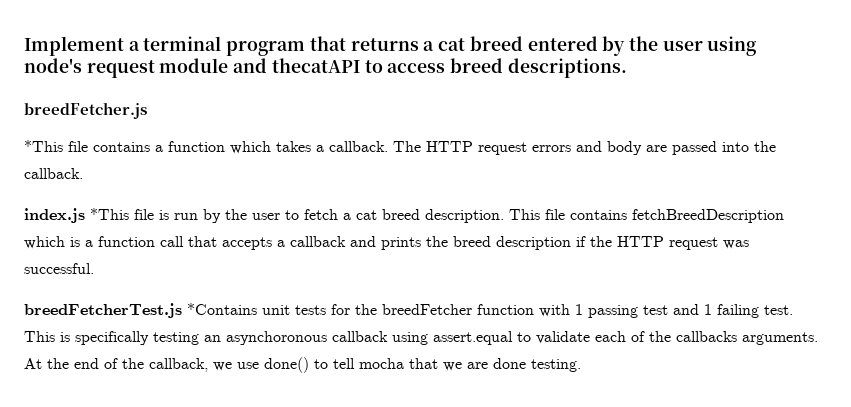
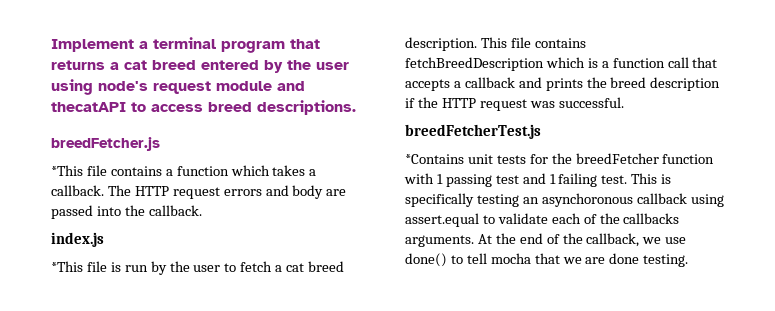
(85, 215) none -> (104, 239) //
(182, 310) none -> (541, 131) //

